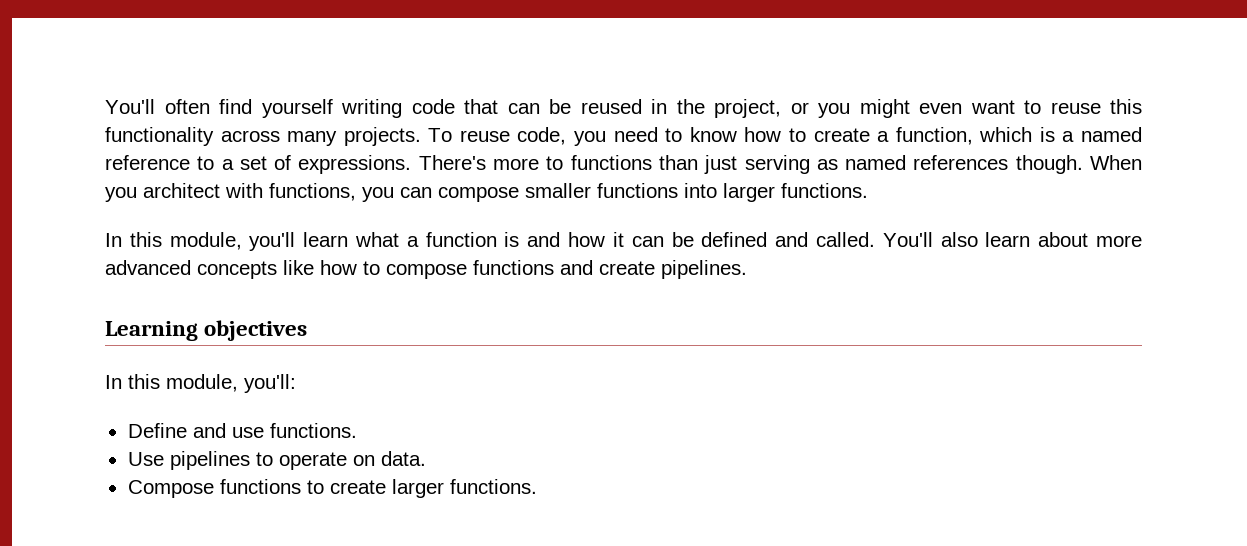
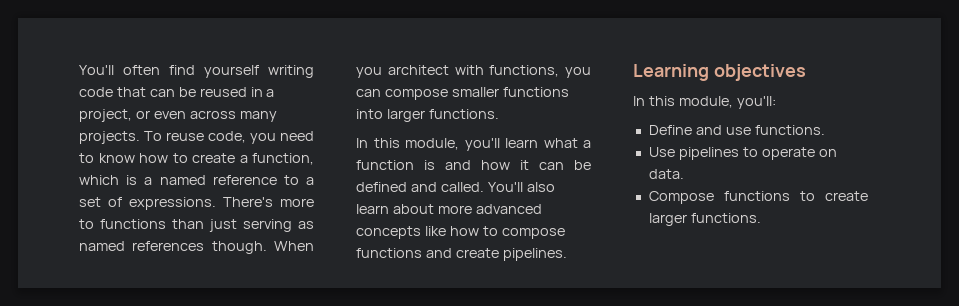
[676,99,705,114] the -> [266,89,275,97] a
[818,99,1142,118] [105,127,214,146] you might even want to reuse this functionality -> [153,111,186,119] even

